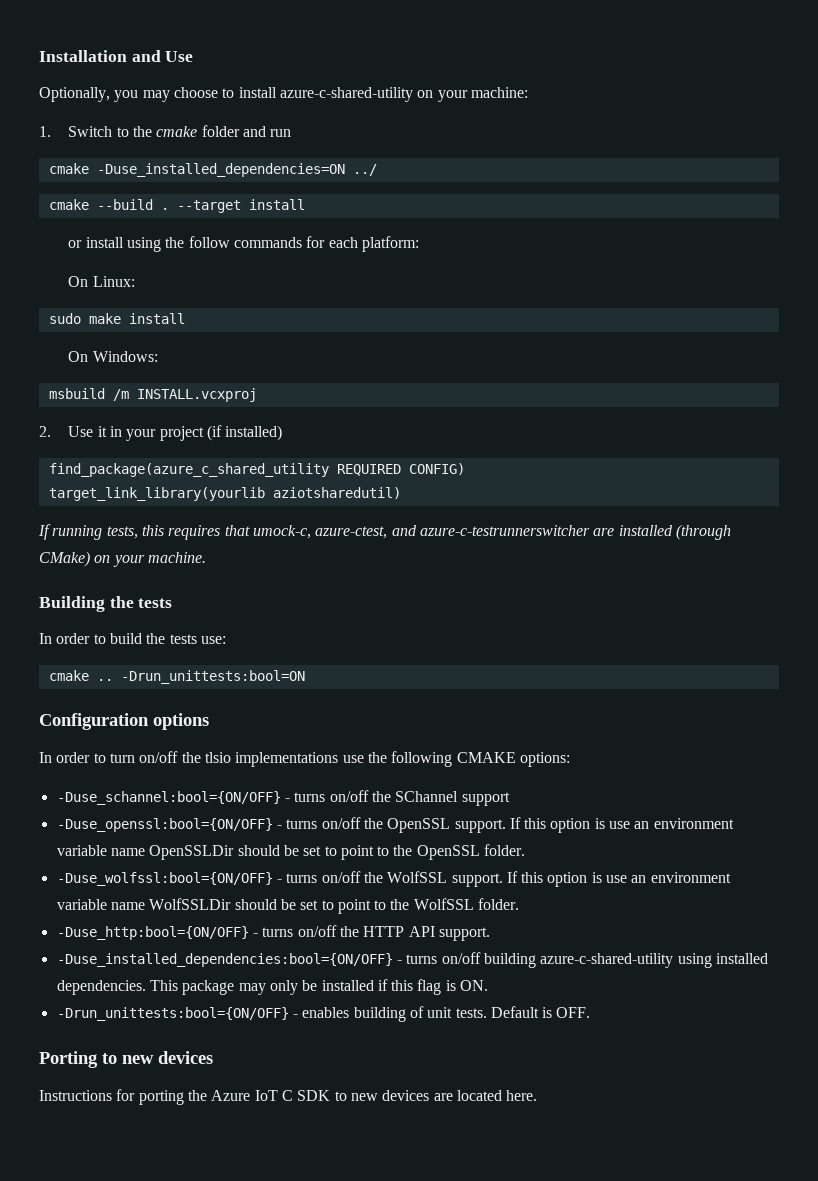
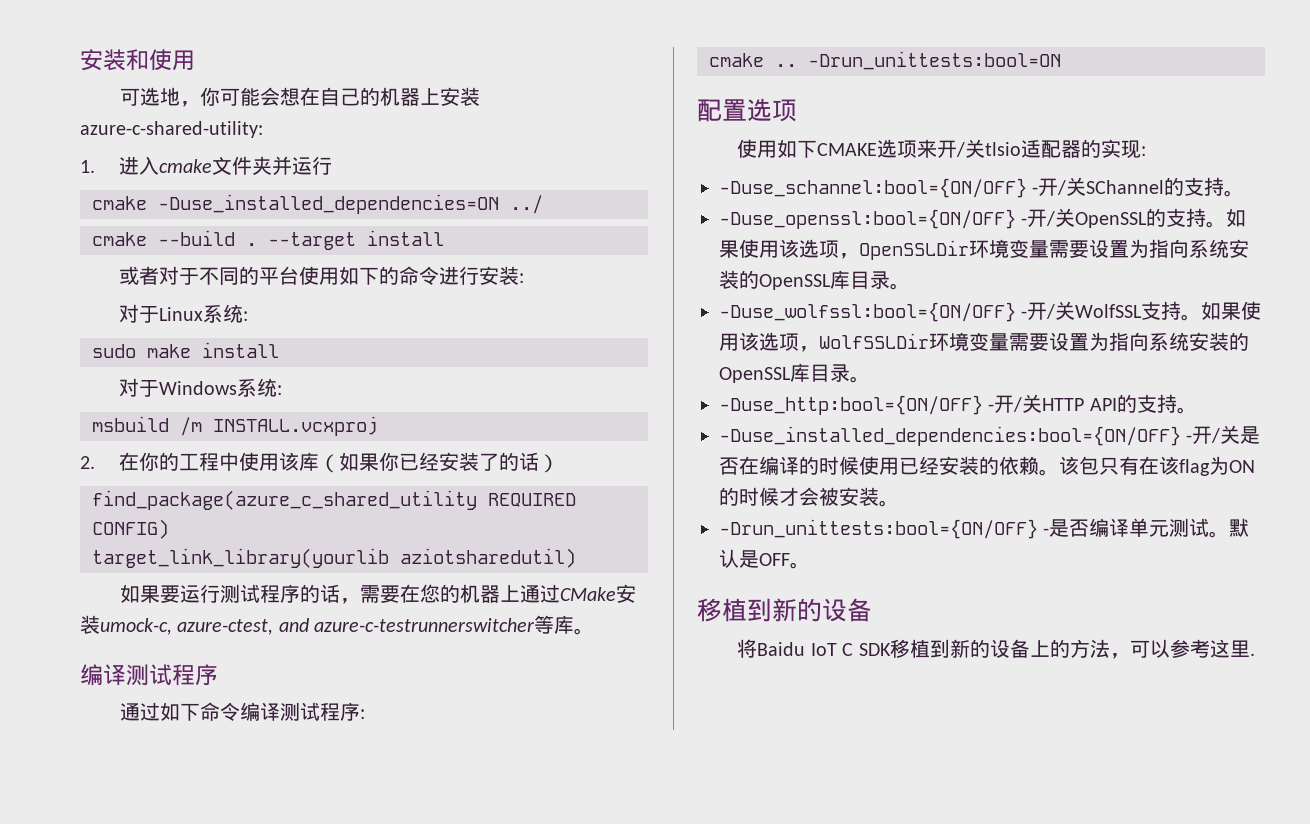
[39,50,194,62] [39,87,528,102] [39,125,292,137] Installation and Use // Optionally, you may choose to install azure-c-shared-utility on your machine: // 1. Switch to the cmake folder and run -> [80,49,195,71] [120,87,481,107] [80,121,263,138] [80,156,332,176] 安装和使用 // 可选地，你可能会想在自己的机器上安装azure-c-shared-utility: // 1.进入cmake文件夹并运行
[68,236,419,252] [68,276,135,287] or install using the follow commands for each platform: // On Linux: -> [118,266,524,285] [118,304,248,323] 或者对于不同的平台使用如下的命令进行安装: // 对于Linux系统:
[68,351,158,362] On Windows: -> [118,378,282,397] 对于Windows系统:
[68,425,283,441] Use it in your project (if installed) -> [118,452,559,473] 在你的工程中使用该库（如果你已经安装了的话）
[38,524,731,540] [39,551,206,567] [39,596,173,612] [39,633,226,644] [48,670,305,684] [39,713,209,730] [39,751,570,767] [56,790,510,806] [56,817,734,833] [56,844,526,860] [56,871,731,887] [56,898,520,914] [56,925,490,941] [56,952,768,968] [56,979,489,995] [56,1006,591,1022] [39,1051,213,1068] [39,1089,538,1105] If running tests, this requires that umock-c, azure-ctest, and azure-c-testrunnerswitcher are installed (through CMake) on your machine. // Building the tests // In order to build the tests use: // cmake .. -Drun_unittests:bool=ON // Configuration options // In order to turn on/off the tlsio implementations use the following CMAKE options: // -Duse_schannel:bool={ON/OFF} - turns on/off the SChannel support // -Duse_openssl:bool={ON/OFF} - turns on/off the OpenSSL support. If this option is use an environment variable name OpenSSLDir should be set to point to the OpenSSL folder. // -Duse_wolfssl:bool={ON/OFF} - turns on/off the WolfSSL support. If this option is use an environment variable name WolfSSLDir should be set to point to the WolfSSL folder. // -Duse_http:bool={ON/OFF} - turns on/off the HTTP API support. // -Duse_installed_dependencies:bool={ON/OFF} - turns on/off building azure-c-shared-utility using installed dependencies. This package may only be installed if this flag is ON. // -Drun_unittests:bool={ON/OFF} - enables building of unit tests. Default is OFF. // Porting to new devices // Instructions for porting the Azure IoT C SDK to new devices are located here. -> [120,584,637,604] [80,615,595,635] [80,664,218,686] [120,702,366,721] [709,51,1061,70] [697,98,797,122] [737,139,1147,159] [719,177,1245,198] [719,208,1247,229] [719,239,1249,260] [719,270,910,290] [719,301,1262,322] [719,332,1249,352] [719,363,870,383] [719,394,1197,415] [719,425,1261,446] [719,456,1255,476] [719,487,899,507] [719,518,1250,539] [719,549,810,569] [697,598,872,622] [737,639,1255,659] 如果要运行测试程序的话，需要在您的机器上通过CMake安装umock-c, azure-ctest, and azure-c-testrunnerswitcher等库。 // 编译测试程序 // 通过如下命令编译测试程序: // cmake .. -Drun_unittests:bool=ON // 配置选项 // 使用如下CMAKE选项来开/关tlsio适配器的实现: // -Duse_schannel:bool={ON/OFF} -开/关SChannel的支持。 // -Duse_openssl:bool={ON/OFF} -开/关OpenSSL的支持。如果使用该选项，OpenSSLDir环境变量需要设置为指向系统安装的OpenSSL库目录。 // -Duse_wolfssl:bool={ON/OFF} -开/关WolfSSL支持。如果使用该选项，WolfSSLDir环境变量需要设置为指向系统安装的OpenSSL库目录。 // -Duse_http:bool={ON/OFF} -开/关HTTP API的支持。 // -Duse_installed_dependencies:bool={ON/OFF} -开/关是否在编译的时候使用已经安装的依赖。该包只有在该flag为ON的时候才会被安装。 // -Drun_unittests:bool={ON/OFF} -是否编译单元测试。默认是OFF。 // 移植到新的设备 // 将Baidu IoT C SDK移植到新的设备上的方法，可以参考这里.

